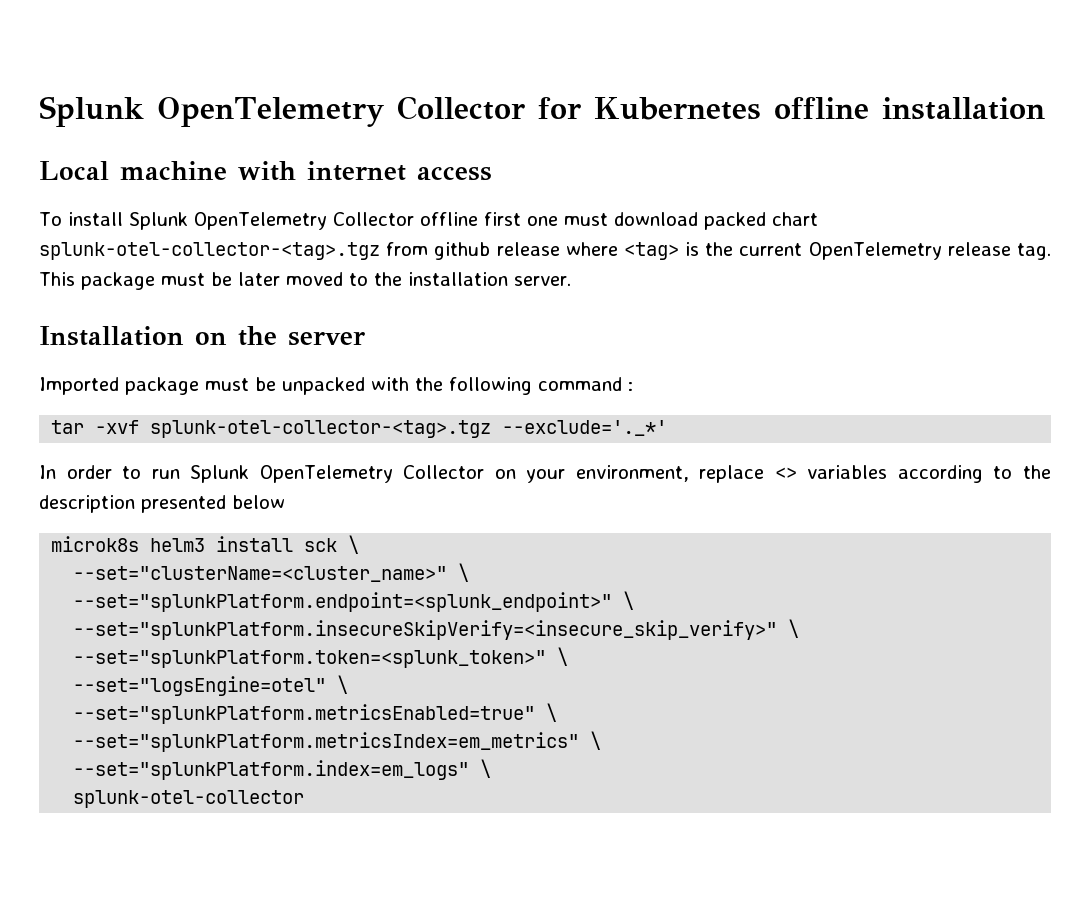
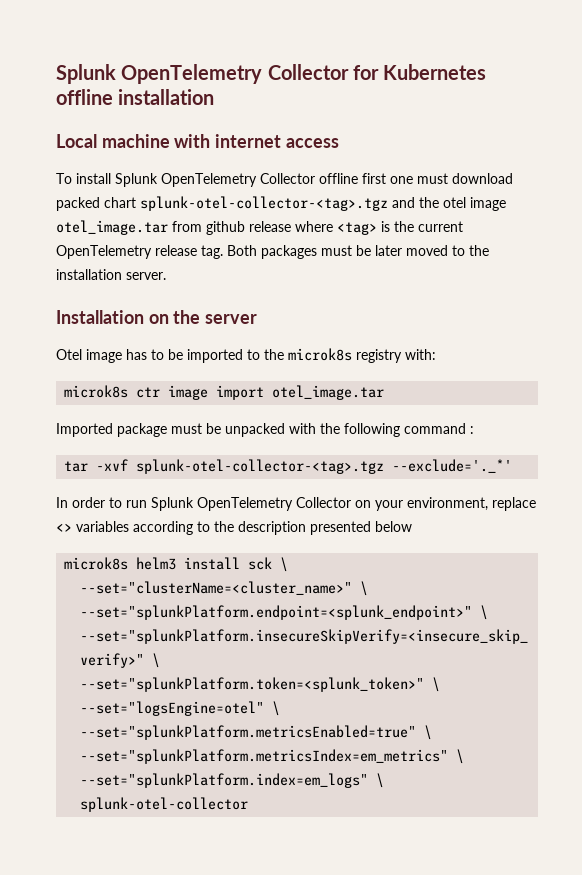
(380, 251) none -> [392,197,506,211] [56,220,168,235] and the otel image otel_image.tar
[39,272,155,290] This package -> [227,245,317,259] Both packages
(365, 338) none -> [56,348,436,363] [64,385,385,400] // Otel image has to be imported to the microk8s registry with: // microk8s ctr image import otel_image.tar

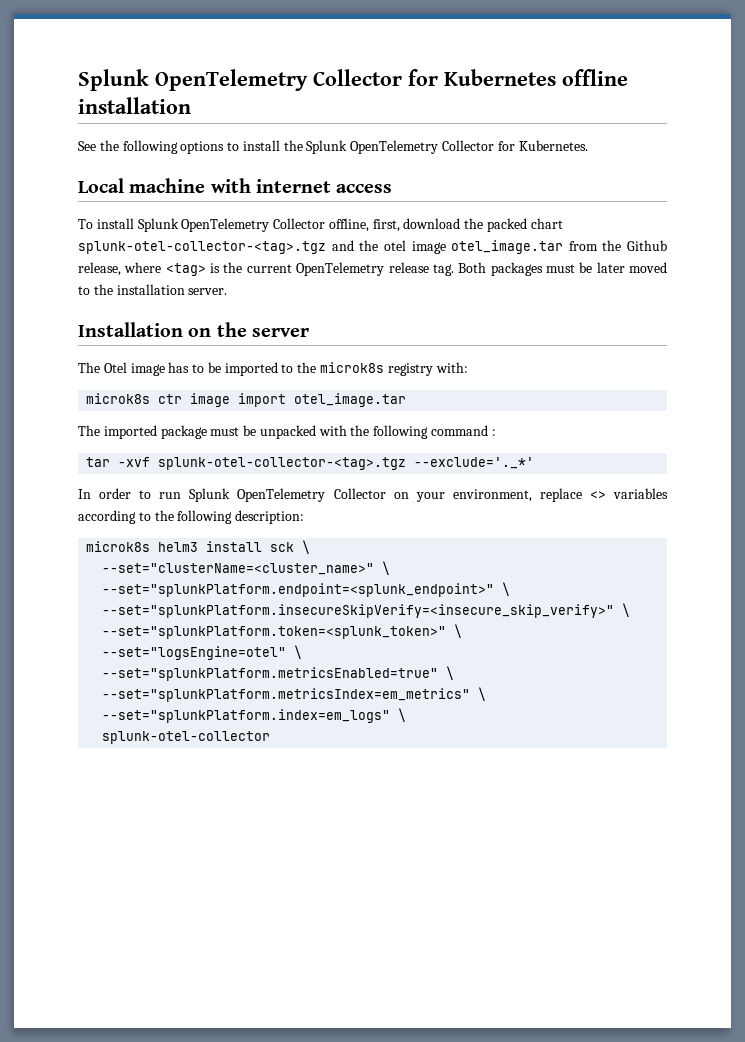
(215, 97) none -> [78,140,588,154] // See the following options to install the Splunk OpenTelemetry Collector for Kubernetes.
[319,173,513,184] offline first one must download -> [328,218,484,232] offline, first, download the
[206,221,291,235] github release -> [602,240,667,251] [78,262,121,276] the Github release,
(258, 319) none -> [78,362,100,373] The
[56,423,113,437] Imported -> [78,425,157,439] The imported
[238,521,412,535] description presented below -> [177,510,305,524] following description:

